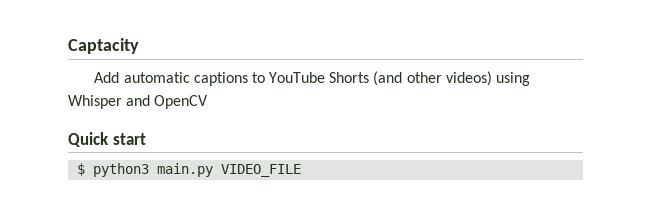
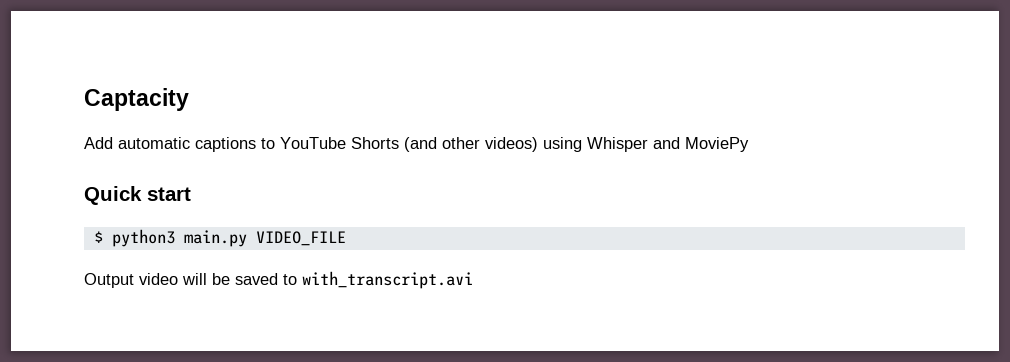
[154,95,209,109] OpenCV -> [685,137,749,152] MoviePy
(302, 170) none -> [84,271,473,289] // Output video will be saved to with_transcript.avi

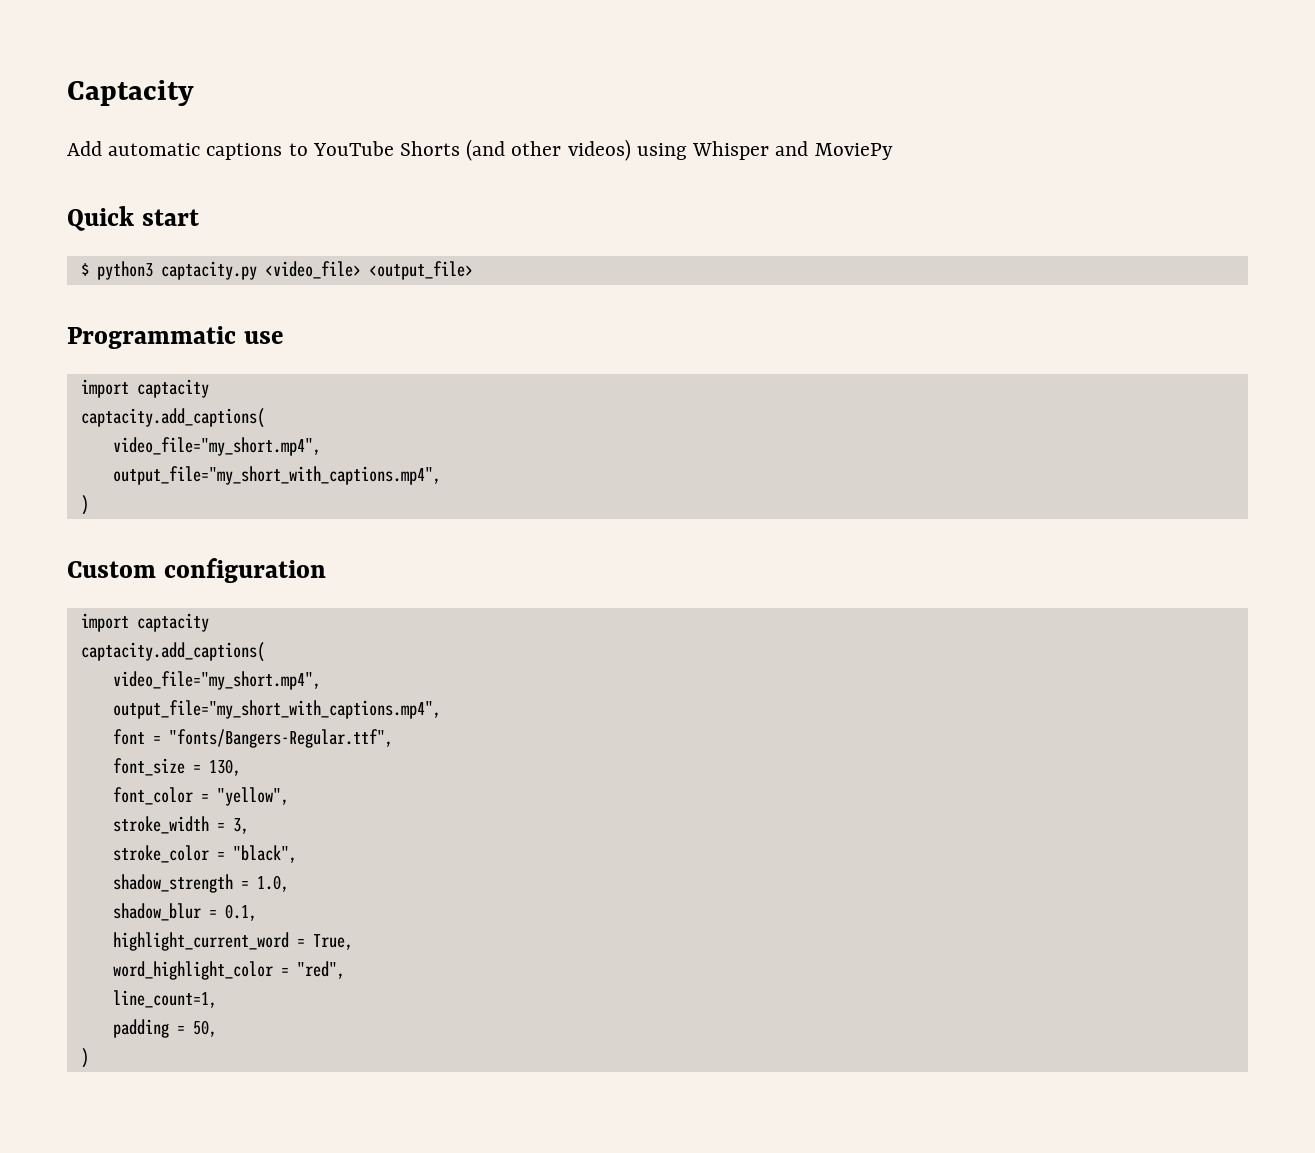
[183,230,346,247] [84,271,473,289] main.py VIDEO_FILE // Output video will be saved to with_transcript.avi -> [160,261,473,280] [67,326,284,349] [80,379,209,398] [80,408,265,428] [112,437,321,456] [112,466,441,485] [80,495,89,515] [67,558,326,583] [80,613,209,632] [80,642,265,662] [112,671,321,690] [112,700,441,719] [112,729,393,748] [112,758,241,776] [112,787,289,806] [112,816,249,834] [112,845,297,863] [112,874,289,893] [112,903,257,921] [112,932,353,951] [112,961,345,980] [112,990,217,1008] [112,1019,217,1038] [80,1048,89,1068] captacity.py <video_file> <output_file> // Programmatic use // import captacity // captacity.add_captions( // video_file="my_short.mp4", // output_file="my_short_with_captions.mp4", // ) // Custom configuration // import captacity // captacity.add_captions( // video_file="my_short.mp4", // output_file="my_short_with_captions.mp4", // font = "fonts/Bangers-Regular.ttf", // font_size = 130, // font_color = "yellow", // stroke_width = 3, // stroke_color = "black", // shadow_strength = 1.0, // shadow_blur = 0.1, // highlight_current_word = True, // word_highlight_color = "red", // line_count=1, // padding = 50, // )

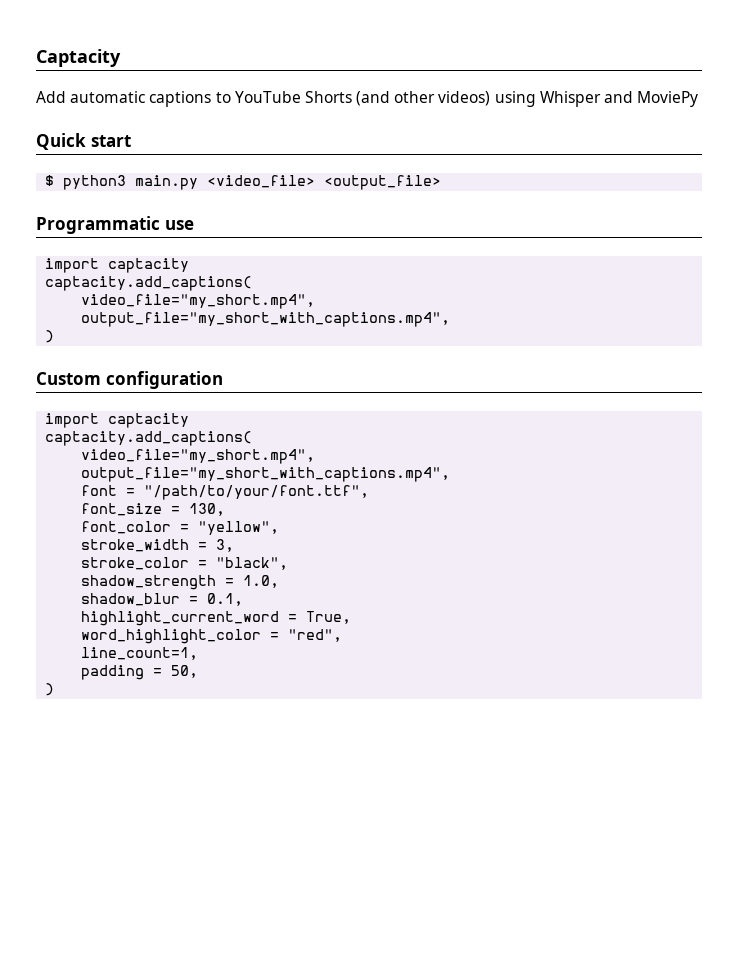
[160,261,257,280] captacity.py -> [135,175,199,190] main.py
[168,729,393,748] "fonts/Bangers-Regular.ttf", -> [144,485,370,500] "/path/to/your/font.ttf",

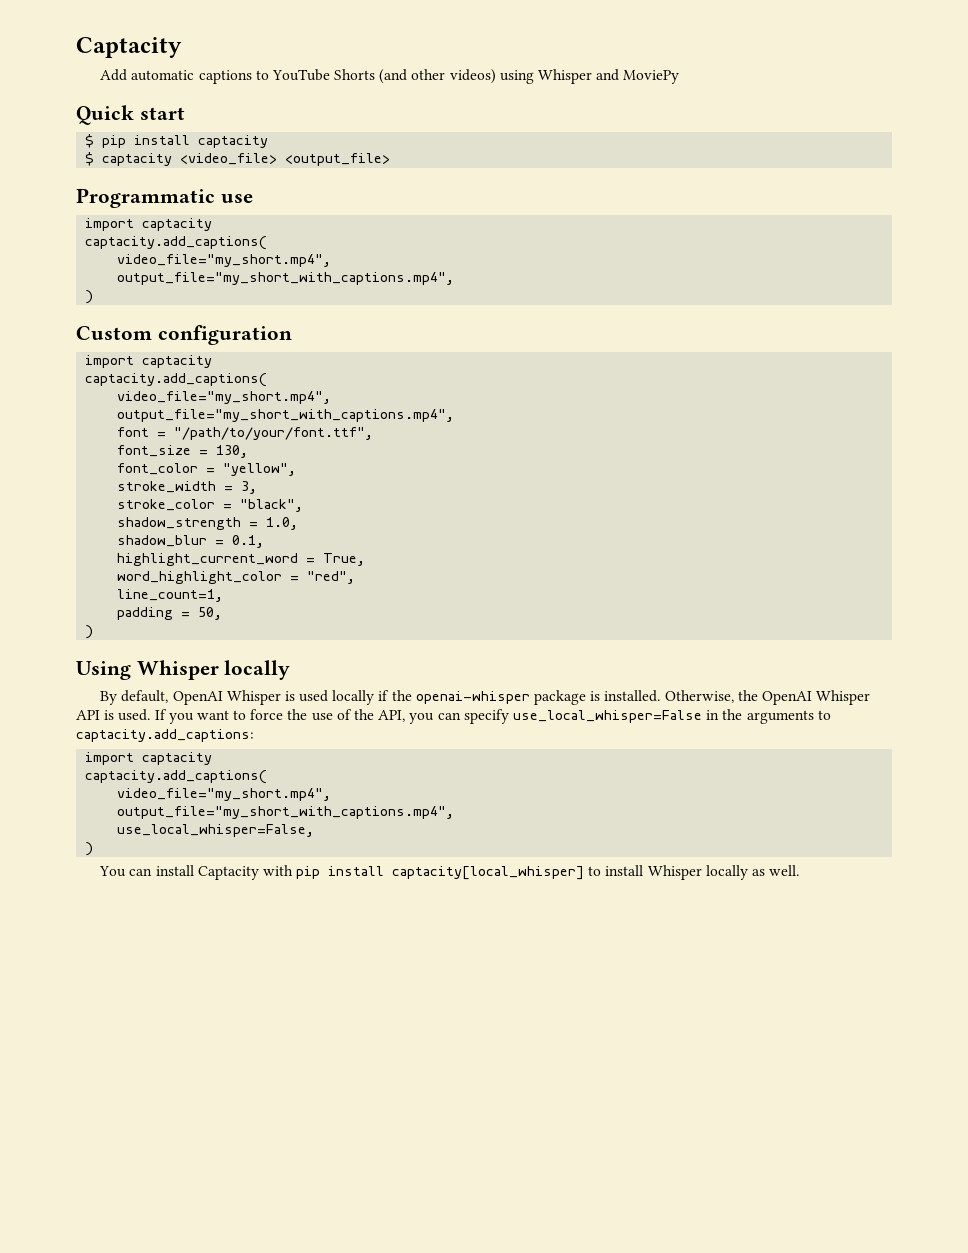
[63,175,199,190] python3 main.py -> [102,135,269,148] [85,152,173,166] pip install captacity // $ captacity
(55, 689) none -> [76,660,291,680] [100,690,871,705] [76,709,831,724] [76,729,254,742] [85,752,213,765] [85,770,268,784] [117,788,332,801] [117,806,455,819] [117,824,315,837] [85,842,94,856] [99,865,800,880] // Using Whisper locally // By default, OpenAI Whisper is used locally if the openai-whisper package is installed. Otherwise, the OpenAI Whisper API is used. If you want to force the use of the API, you can specify use_local_whisper=False in the arguments to captacity.add_captions: // import captacity // captacity.add_captions( // video_file="my_short.mp4", // output_file="my_short_with_captions.mp4", // use_local_whisper=False, // ) // You can install Captacity with pip install captacity[local_whisper] to install Whisper locally as well.

